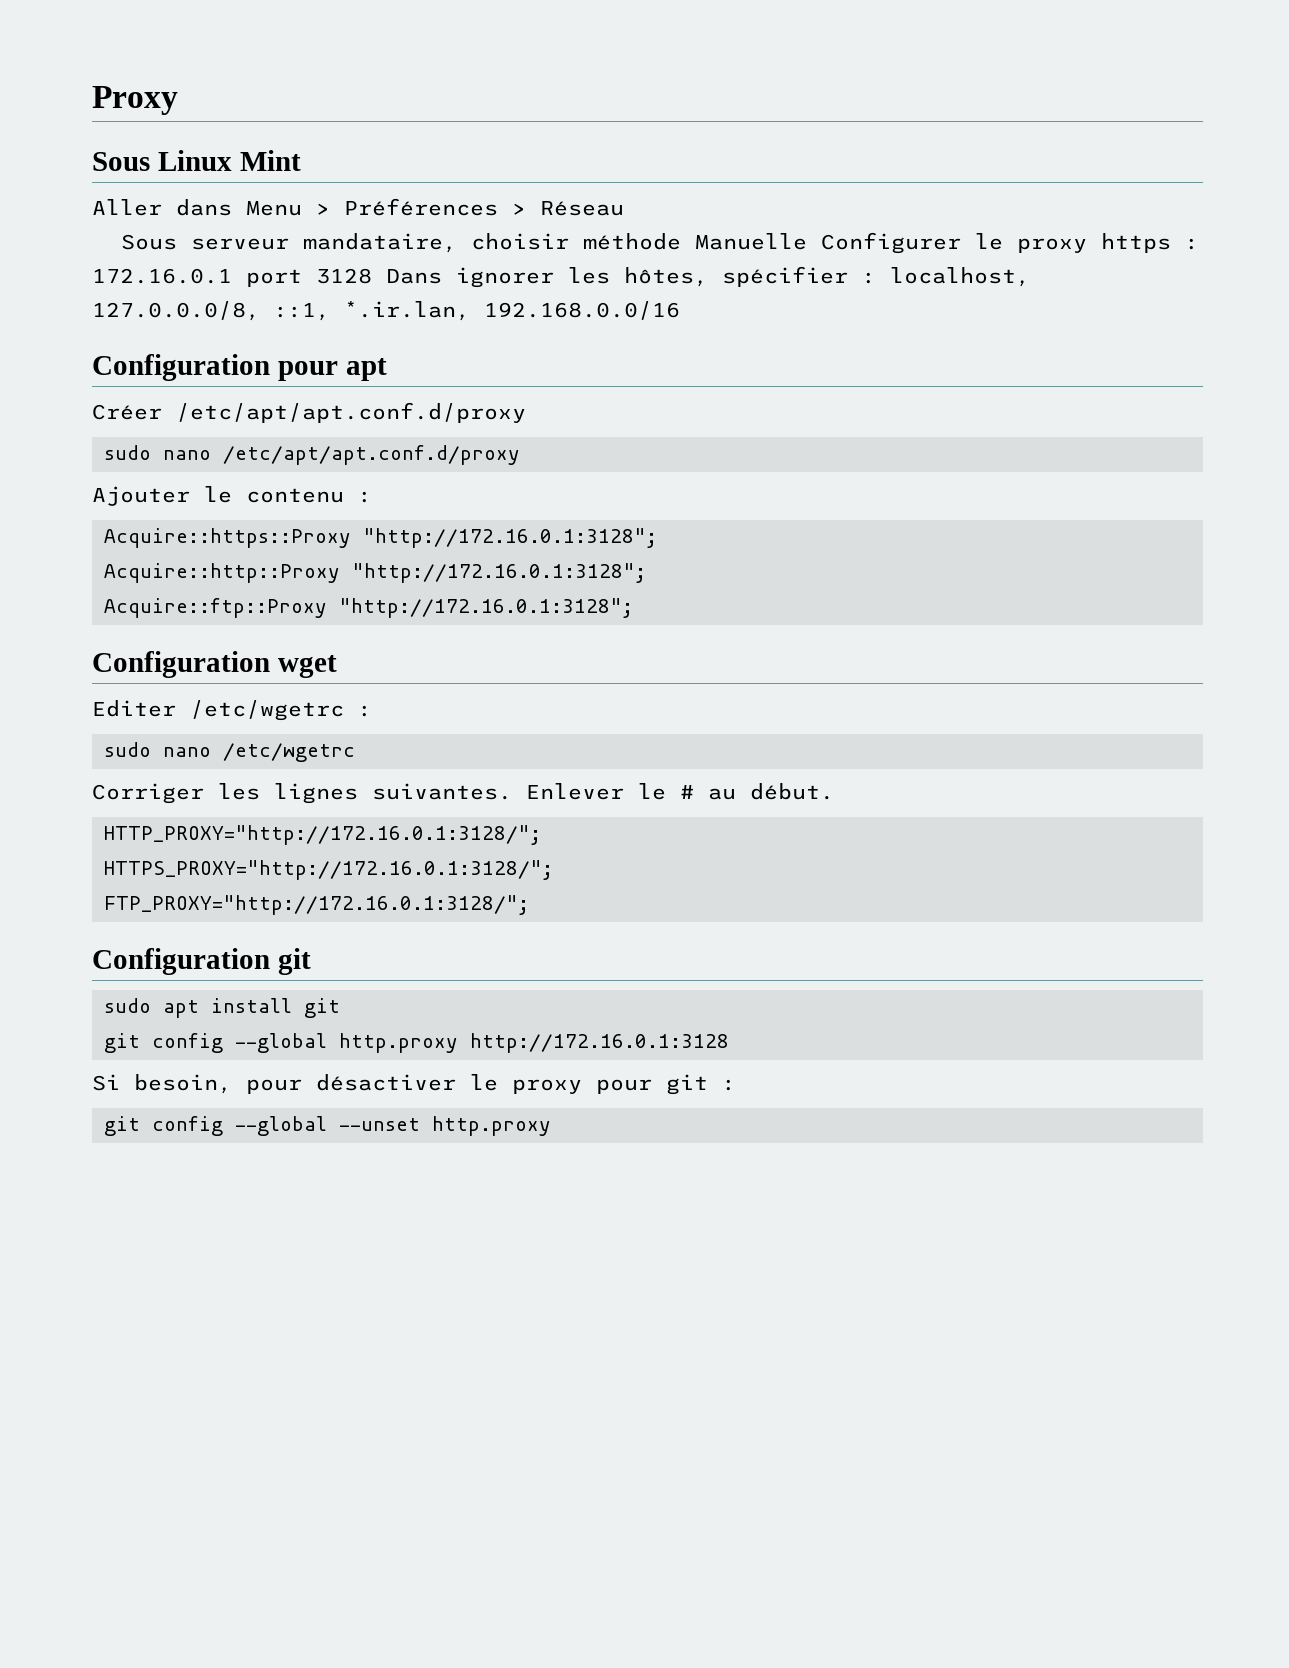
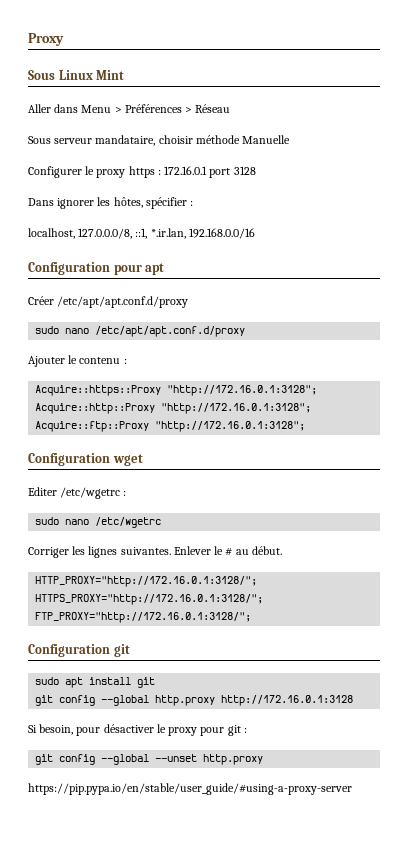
(808, 241) none -> (291, 139) //
(372, 276) none -> (256, 170) //
(876, 278) none -> (194, 203) //
(551, 1126) none -> [28,783,352,795] // https://pip.pypa.io/en/stable/user_guide/#using-a-proxy-server

